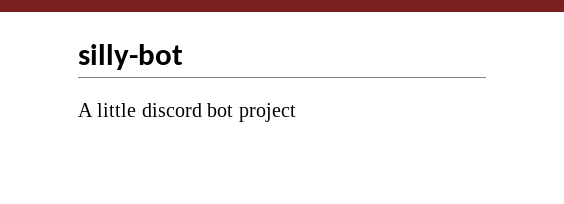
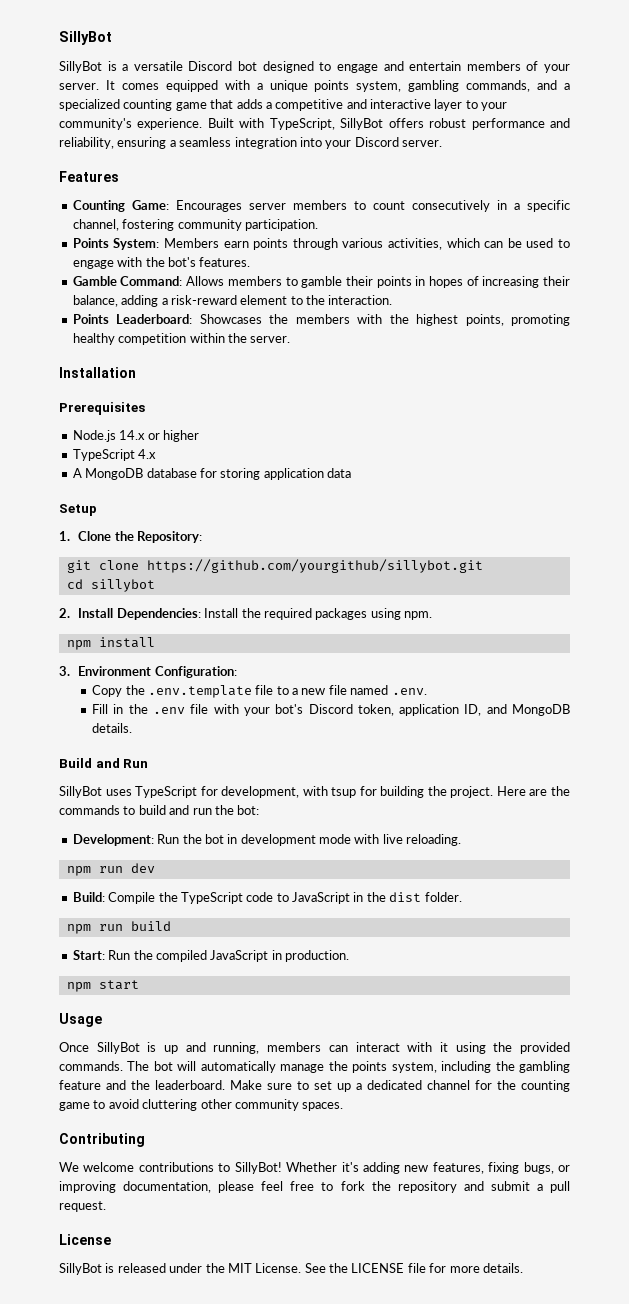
[78,44,183,70] [78,103,296,122] silly-bot // A little discord bot project -> [59,31,112,45] [59,61,571,73] [59,80,570,92] [59,99,508,111] [59,118,571,130] [59,137,442,149] [59,171,119,182] [72,200,570,212] [72,219,318,231] [72,238,570,250] [72,257,251,269] [72,276,570,288] [72,295,393,307] [72,314,570,326] [72,333,291,345] [59,367,136,378] [59,402,145,415] [72,430,199,442] [72,449,157,461] [72,468,351,480] [59,504,97,516] [59,531,203,543] [66,559,483,573] [66,579,155,592] [59,608,433,620] [66,637,155,650] [59,666,237,678] [92,685,427,698] [92,704,570,716] [92,723,133,733] [59,758,149,768] [59,786,571,798] [59,805,260,815] [72,834,462,846] [66,863,155,876] [72,892,462,904] [66,921,171,934] [72,950,349,962] [66,980,139,992] [59,1013,102,1027] [59,1042,570,1054] [59,1061,570,1073] [59,1080,570,1092] [59,1099,344,1111] [59,1133,145,1147] [59,1162,571,1174] [59,1181,570,1193] [59,1201,106,1212] [59,1234,111,1245] [59,1263,523,1275] SillyBot // SillyBot is a versatile Discord bot designed to engage and entertain members of your server. It comes equipped with a unique points system, gambling commands, and a specialized counting game that adds a competitive and interactive layer to your community's experience. Built with TypeScript, SillyBot offers robust performance and reliability, ensuring a seamless integration into your Discord server. // Features // Counting Game: Encourages server members to count consecutively in a specific channel, fostering community participation. // Points System: Members earn points through various activities, which can be used to engage with the bot's features. // Gamble Command: Allows members to gamble their points in hopes of increasing their balance, adding a risk-reward element to the interaction. // Points Leaderboard: Showcases the members with the highest points, promoting healthy competition within the server. // Installation // Prerequisites // Node.js 14.x or higher // TypeScript 4.x // A MongoDB database for storing application data // Setup // 1. Clone the Repository: // git clone https://github.com/yourgithub/sillybot.git // cd sillybot // 2. Install Dependencies: Install the required packages using npm. // npm install // 3. Environment Configuration: // Copy the .env.template file to a new file named .env. // Fill in the .env file with your bot's Discord token, application ID, and MongoDB details. // Build and Run // SillyBot uses TypeScript for development, with tsup for building the project. Here are the commands to build and run the bot: // Development: Run the bot in development mode with live reloading. // npm run dev // Build: Compile the TypeScript code to JavaScript in the dist folder. // npm run build // Start: Run the compiled JavaScript in production. // npm start // Usage // Once SillyBot is up and running, members can interact with it using the provided commands. The bot will automatically manage the points system, including the gambling feature and the leaderboard. Make sure to set up a dedicated channel for the counting game to avoid cluttering other community spaces. // Contributing // We welcome contributions to SillyBot! Whether it's adding new features, fixing bugs, or improving documentation, please feel free to fork the repository and submit a pull request. // License // SillyBot is released under the MIT License. See the LICENSE file for more details.

